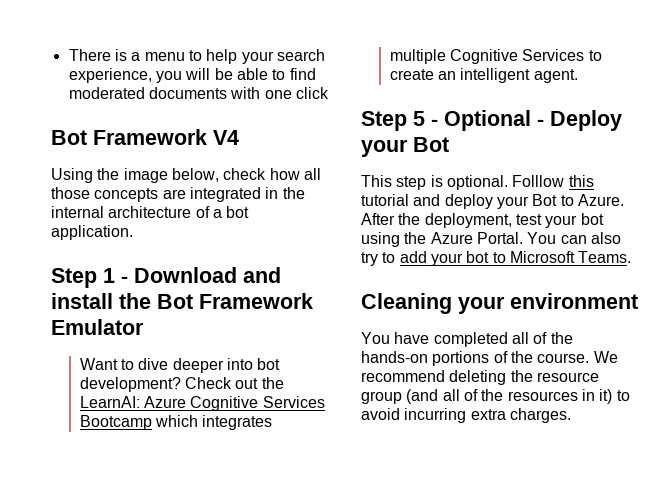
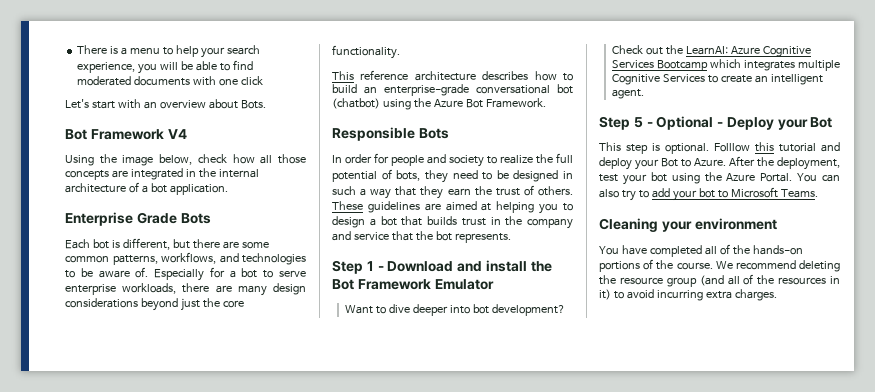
(329, 93) none -> [65,99,266,109] // Let's start with an overview about Bots.
(133, 232) none -> [65,212,211,226] [65,238,269,250] [65,252,306,265] [65,267,306,281] [65,283,306,296] [65,298,244,311] [332,45,400,59] [332,70,573,81] [332,84,573,96] [332,98,546,110] [332,127,449,141] [332,153,573,167] [332,169,573,183] [332,185,573,199] [332,201,573,214] [332,216,573,229] [332,231,511,243] // Enterprise Grade Bots // Each bot is different, but there are some common patterns, workflows, and technologies to be aware of. Especially for a bot to serve enterprise workloads, there are many design considerations beyond just the core functionality. // This reference architecture describes how to build an enterprise-grade conversational bot (chatbot) using the Azure Bot Framework. // Responsible Bots // In order for people and society to realize the full potential of bots, they need to be designed in such a way that they earn the trust of others. These guidelines are aimed at helping you to design a bot that builds trust in the company and service that the bot represents.

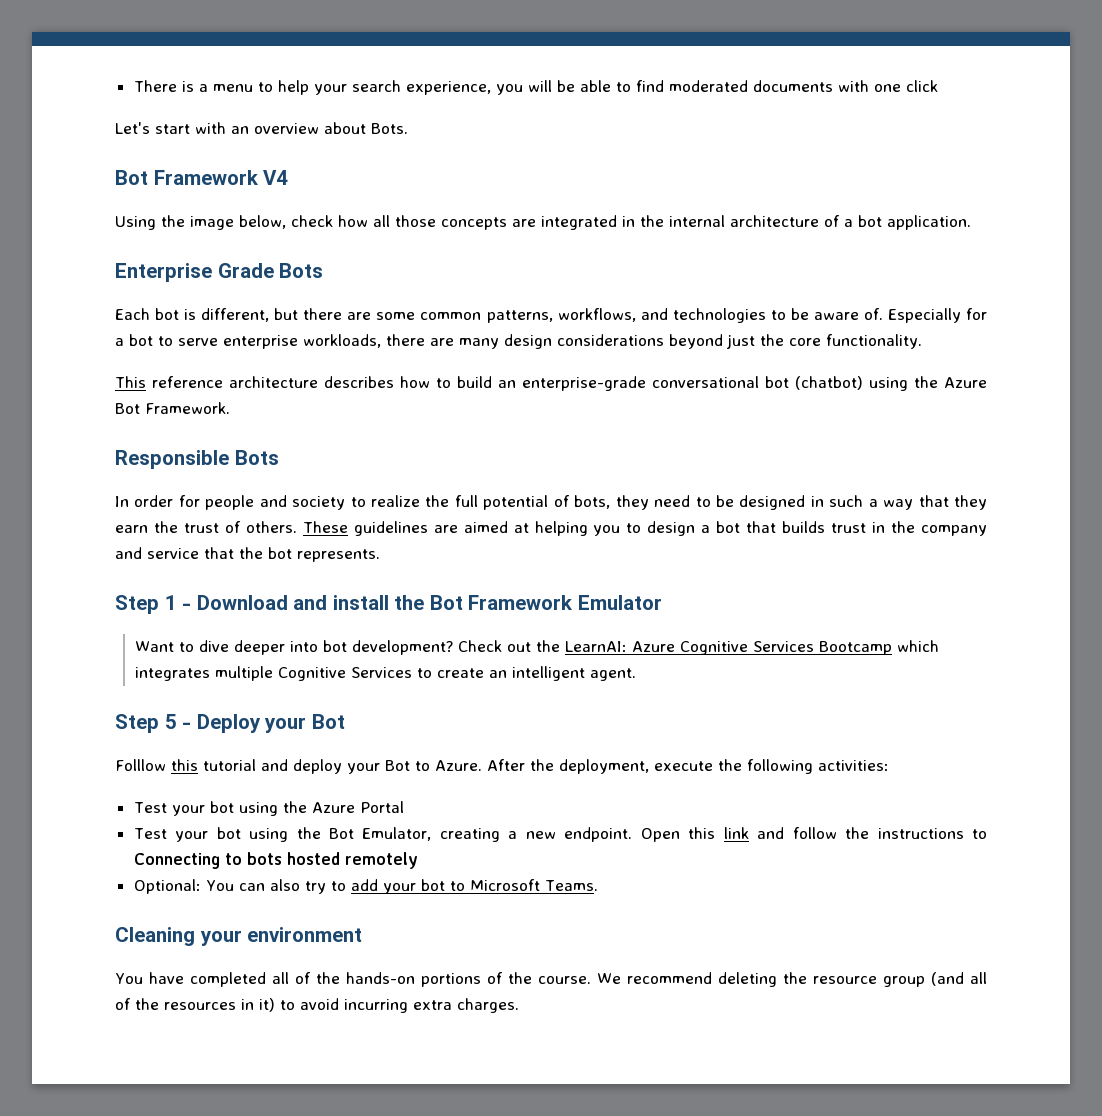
[656,116,724,130] Optional - -> (192, 725) none
[599,142,709,154] This step is optional. -> (345, 721) none
[599,174,618,182] test -> [654,759,889,774] [133,802,167,813] execute the following activities: // Test
[760,173,793,182] Portal. -> [359,801,404,813] [133,827,987,842] [133,852,418,869] [133,879,201,894] Portal // Test your bot using the Bot Emulator, creating a new endpoint. Open this link and follow the instructions to Connecting to bots hosted remotely // Optional:

